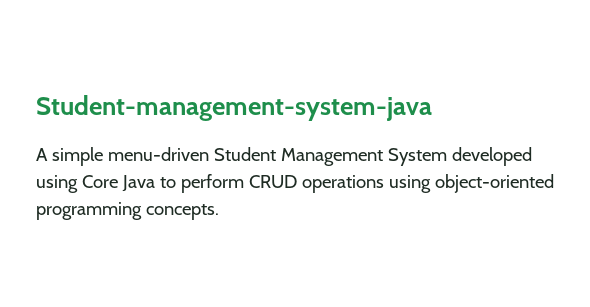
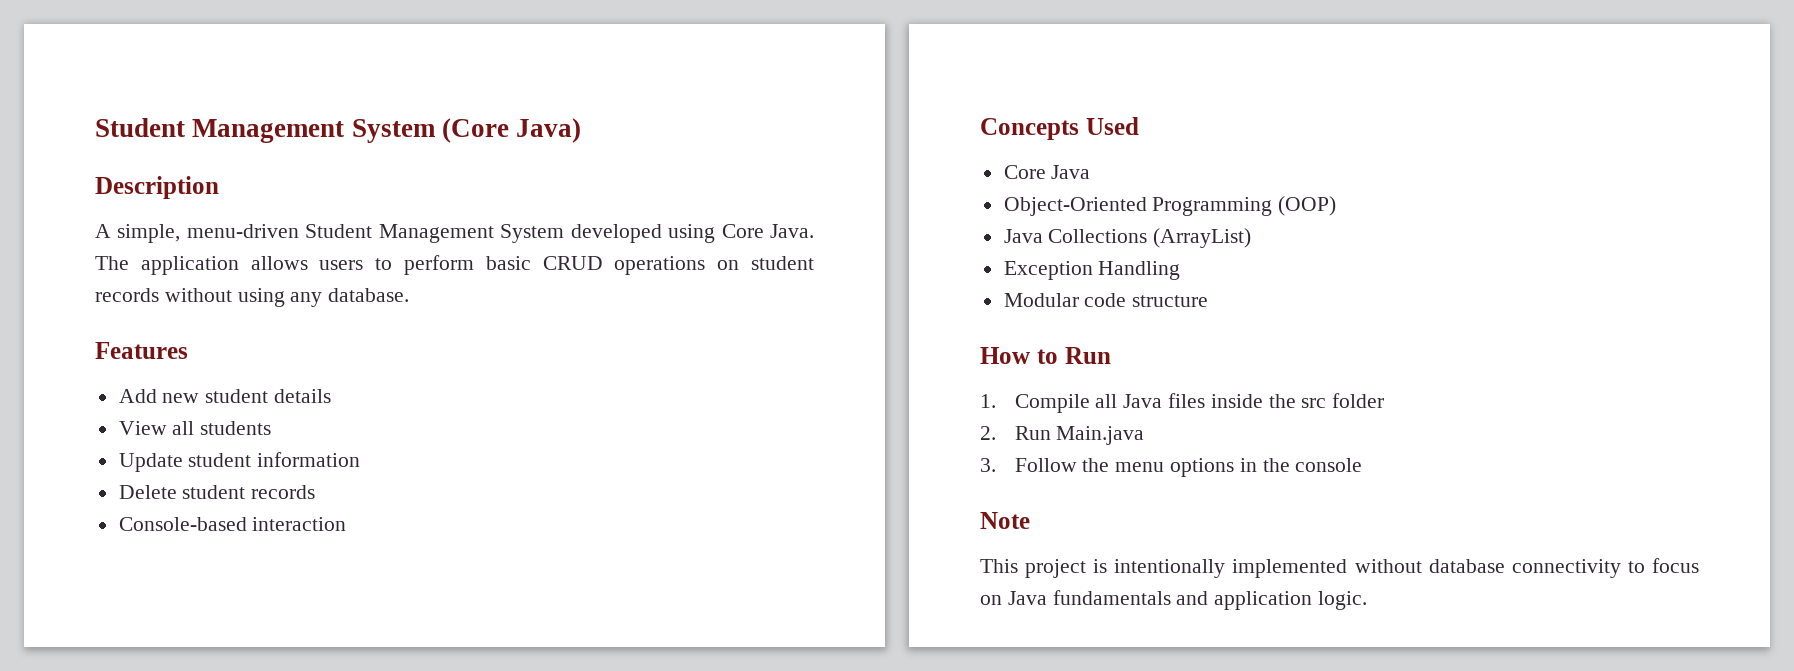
[36,95,432,121] Student-management-system-java -> [95,118,582,143] [95,176,219,199] Student Management System (Core Java) // Description
[51,147,103,166] simple -> [117,224,181,243] simple,
[121,175,155,192] Java -> [770,224,815,238] [95,256,364,275] Java. The application allows users
(244, 183) none -> [485,256,531,270] basic
[388,174,554,193] [36,202,219,220] using object-oriented programming concepts. -> [717,256,814,270] [95,288,410,307] [95,342,188,359] [118,389,332,403] [118,421,272,435] [118,452,361,472] [118,485,316,499] [118,517,347,531] [980,117,1139,140] [1003,165,1091,179] [1003,196,1337,216] [1003,228,1252,248] [1003,261,1181,280] [1003,293,1209,307] [980,347,1111,364] [980,393,1385,413] [980,426,1145,445] [980,458,1363,477] [980,512,1030,529] [980,558,1699,578] [980,590,1368,610] on student records without using any database. // Features // Add new student details // View all students // Update student information // Delete student records // Console-based interaction // Concepts Used // Core Java // Object-Oriented Programming (OOP) // Java Collections (ArrayList) // Exception Handling // Modular code structure // How to Run // 1. Compile all Java files inside the src folder // 2. Run Main.java // 3. Follow the menu options in the console // Note // This project is intentionally implemented without database connectivity to focus on Java fundamentals and application logic.

